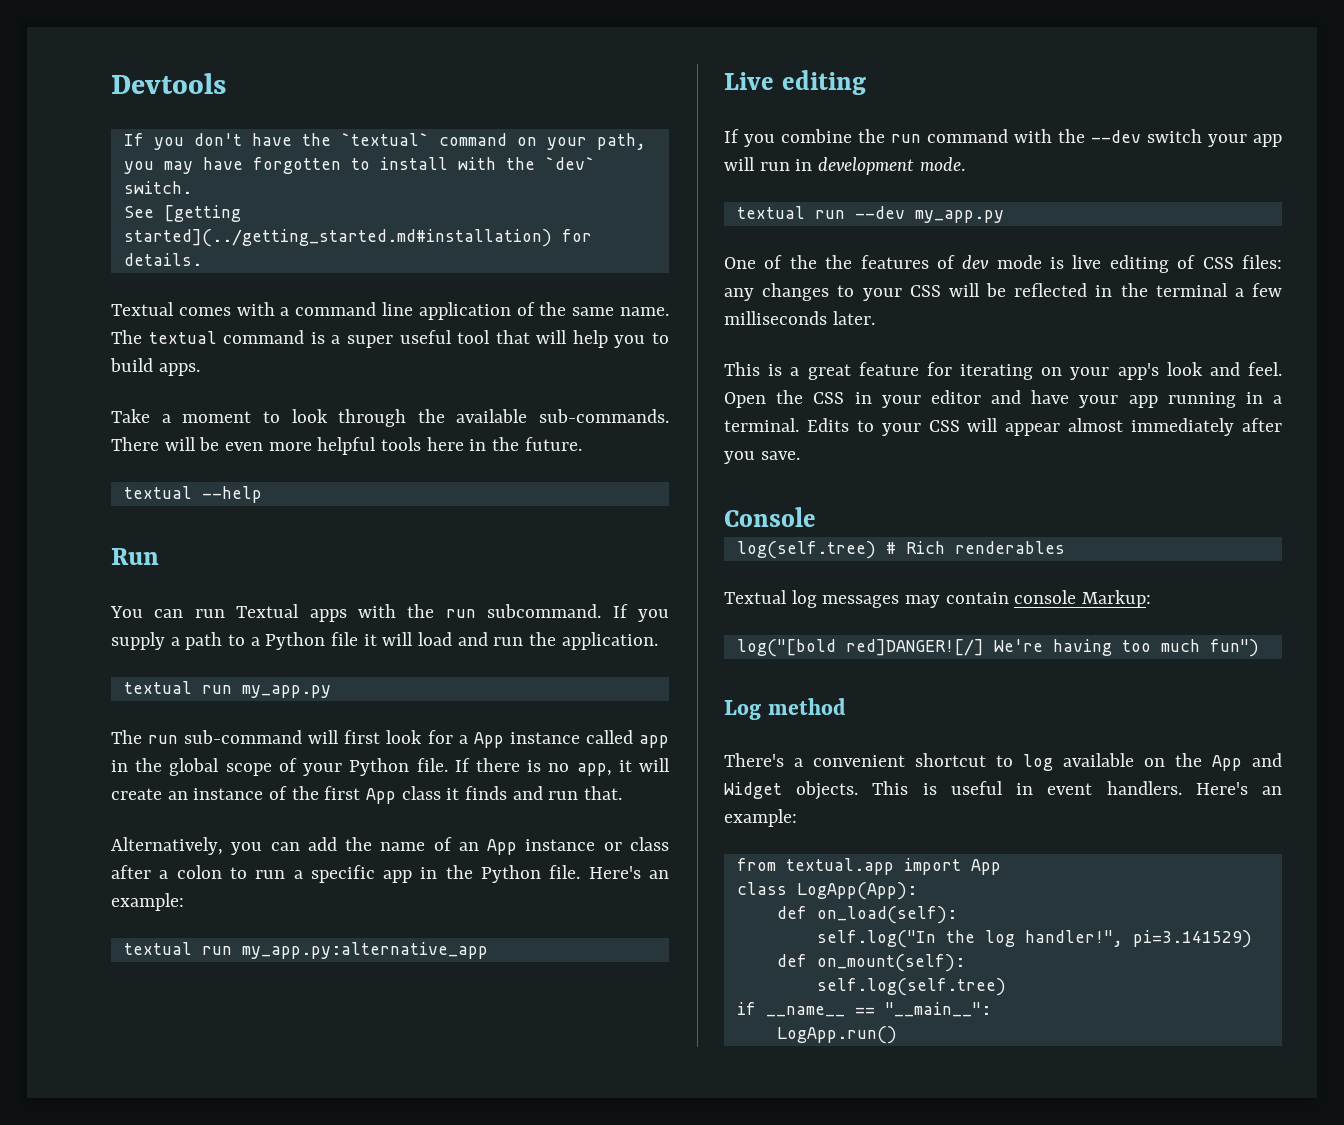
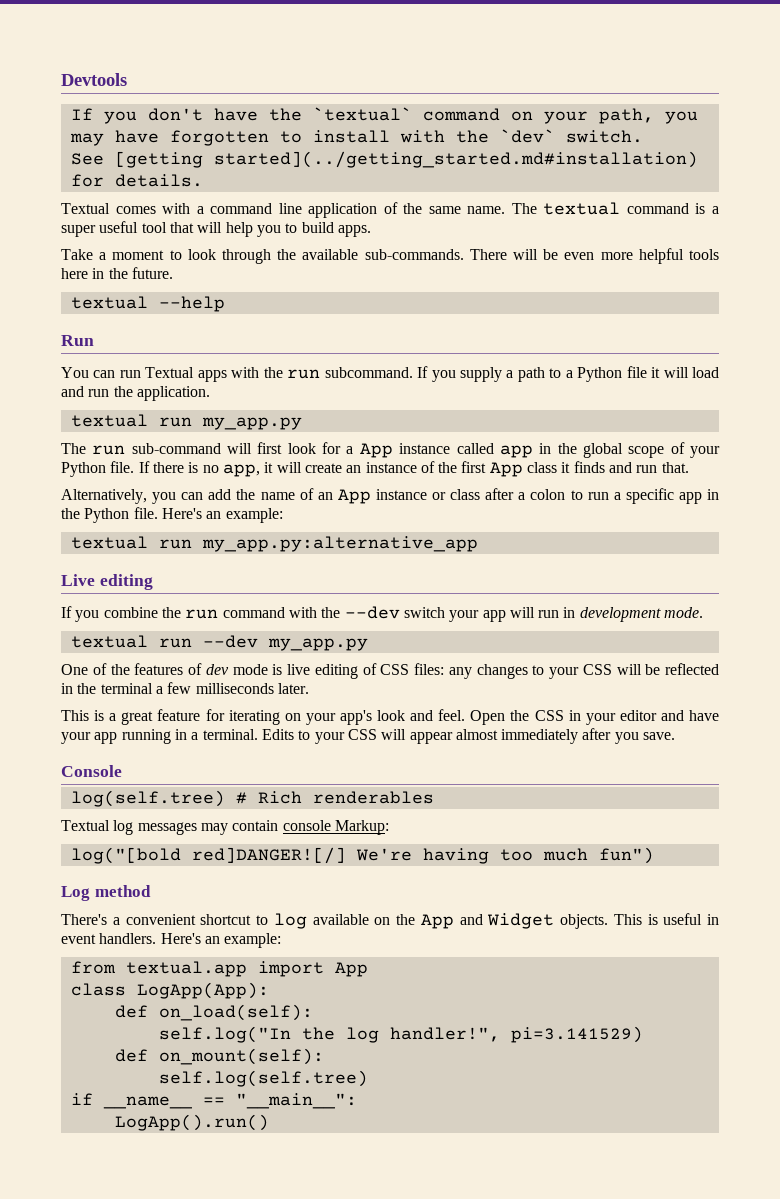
[825,255,853,269] the -> (130, 669) none
[776,1026,897,1044] LogApp.run() -> [114,1114,269,1131] LogApp().run()

